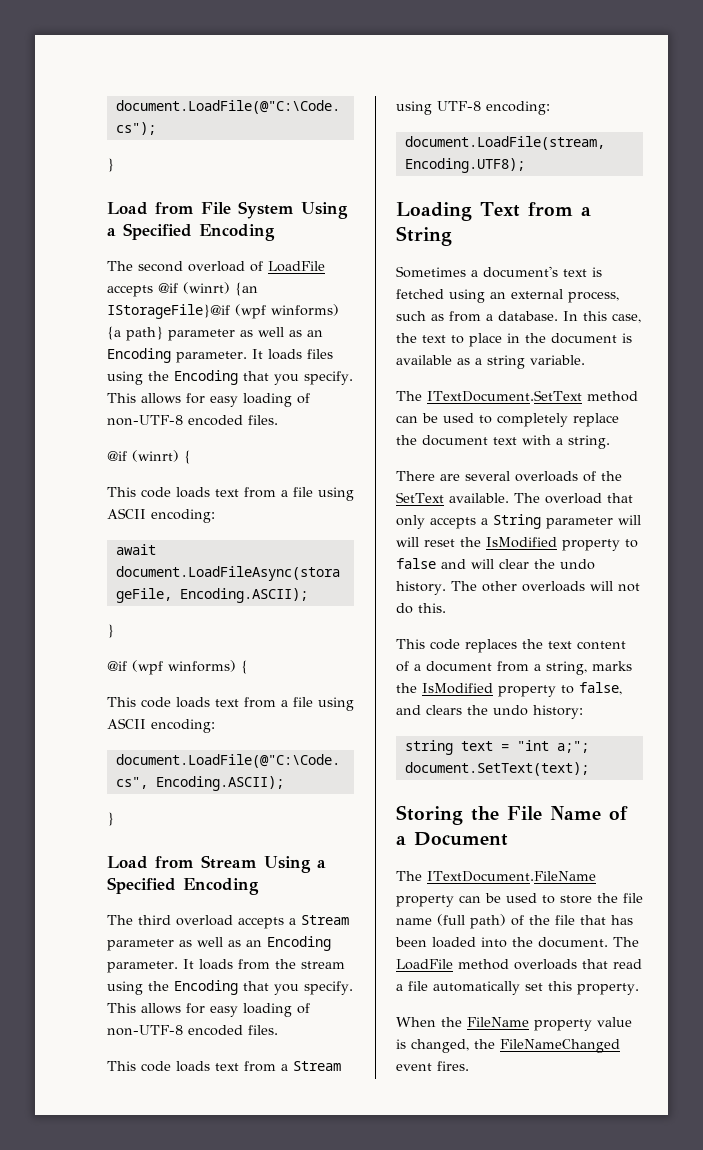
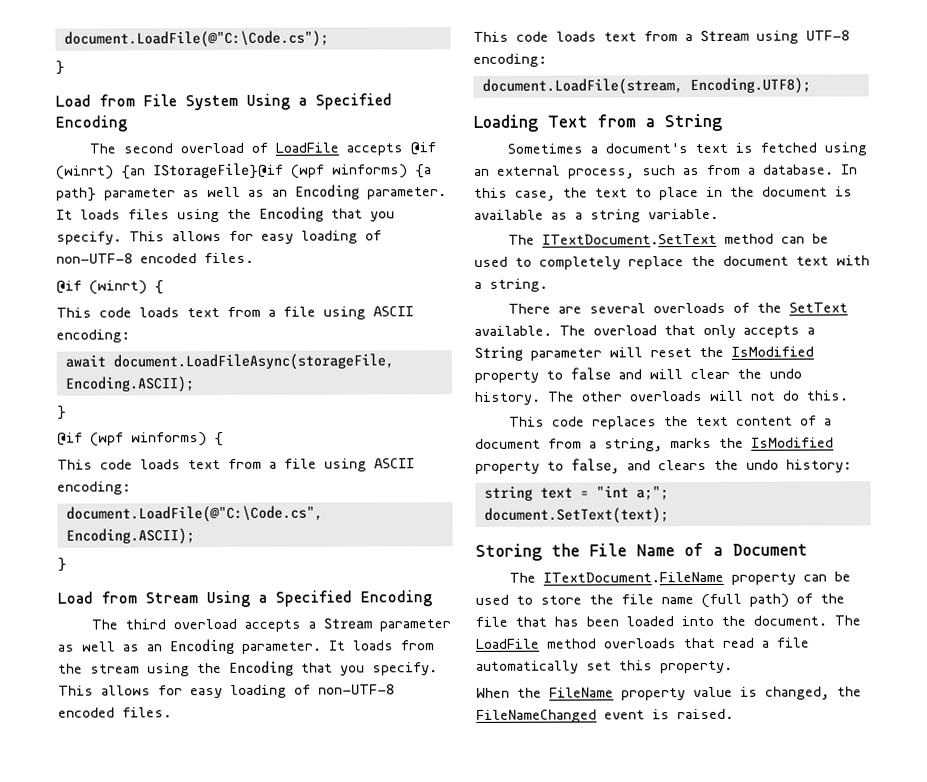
[396,537,419,547] will -> (643, 352) none
[437,1061,469,1071] fires. -> [652,708,734,720] is raised.

